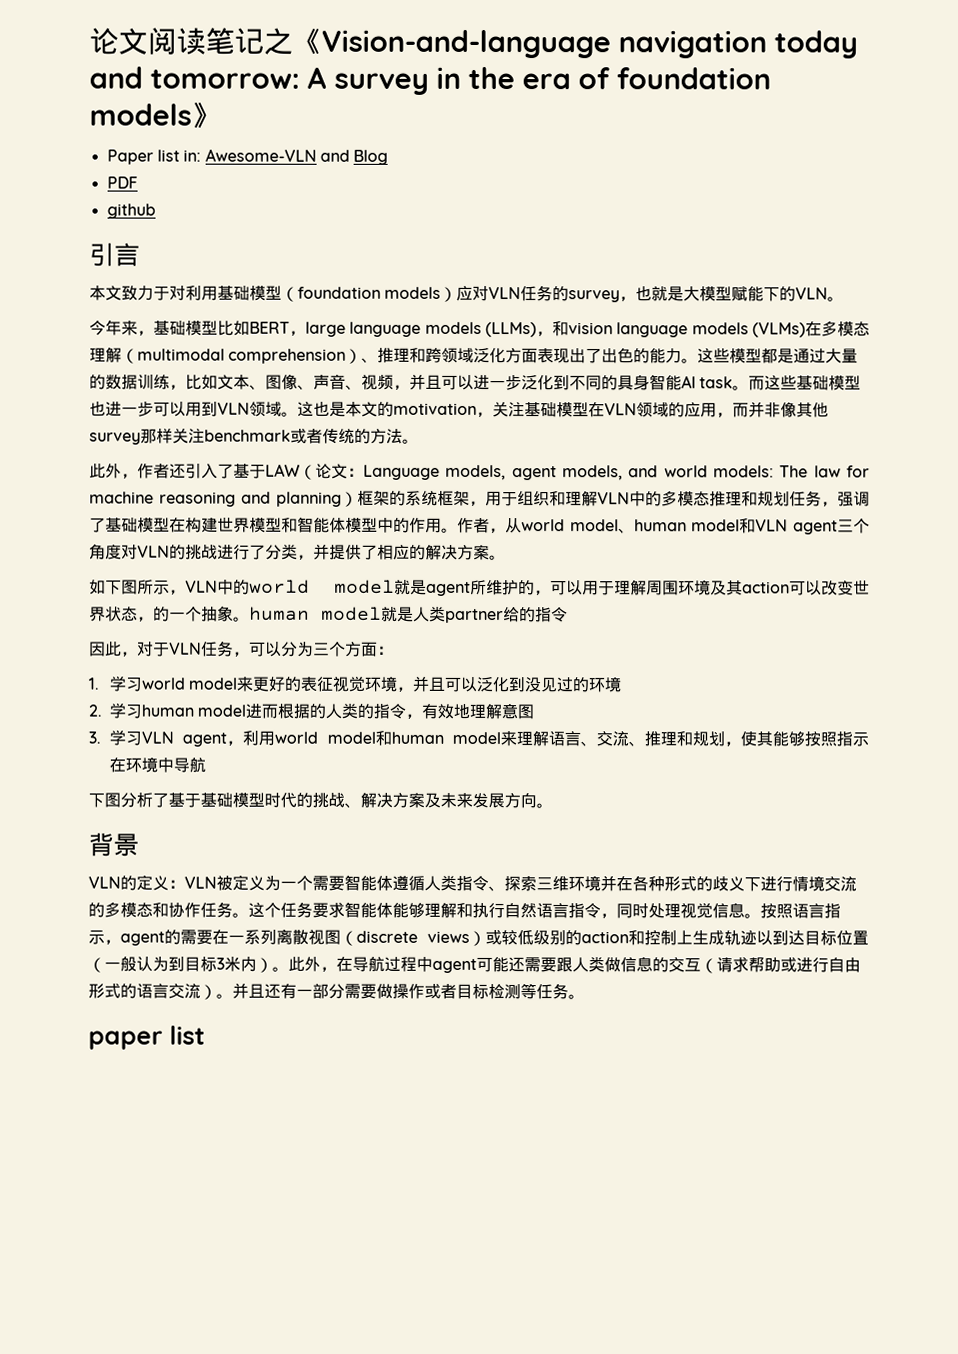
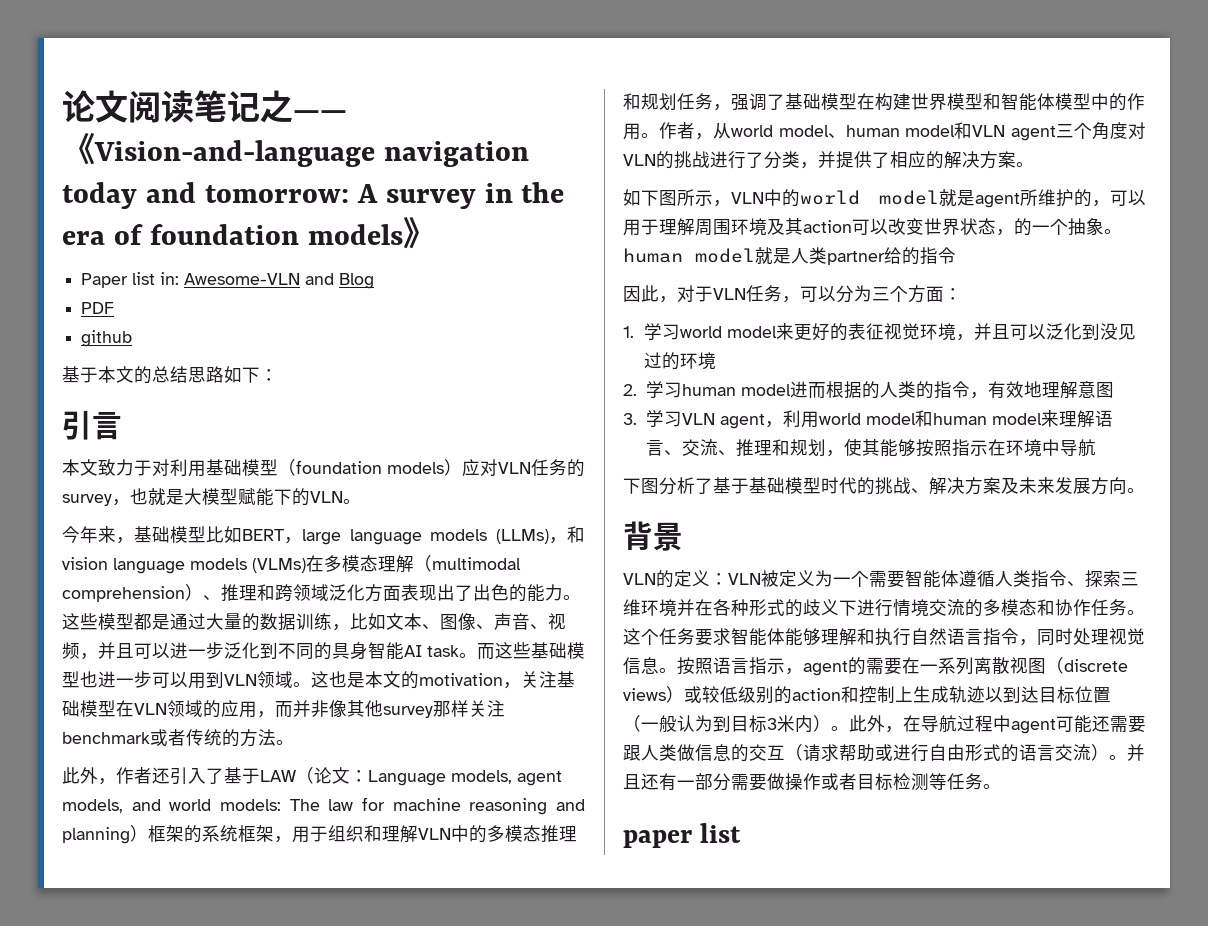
(293, 41) none -> [293,110,347,119] ——
(156, 211) none -> [62,366,278,384] // 基于本文的总结思路如下：

